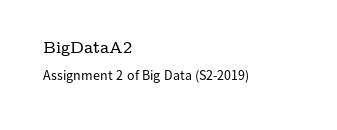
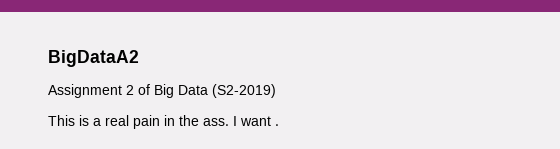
(249, 76) none -> [48,115,279,129] // This is a real pain in the ass. I want .

